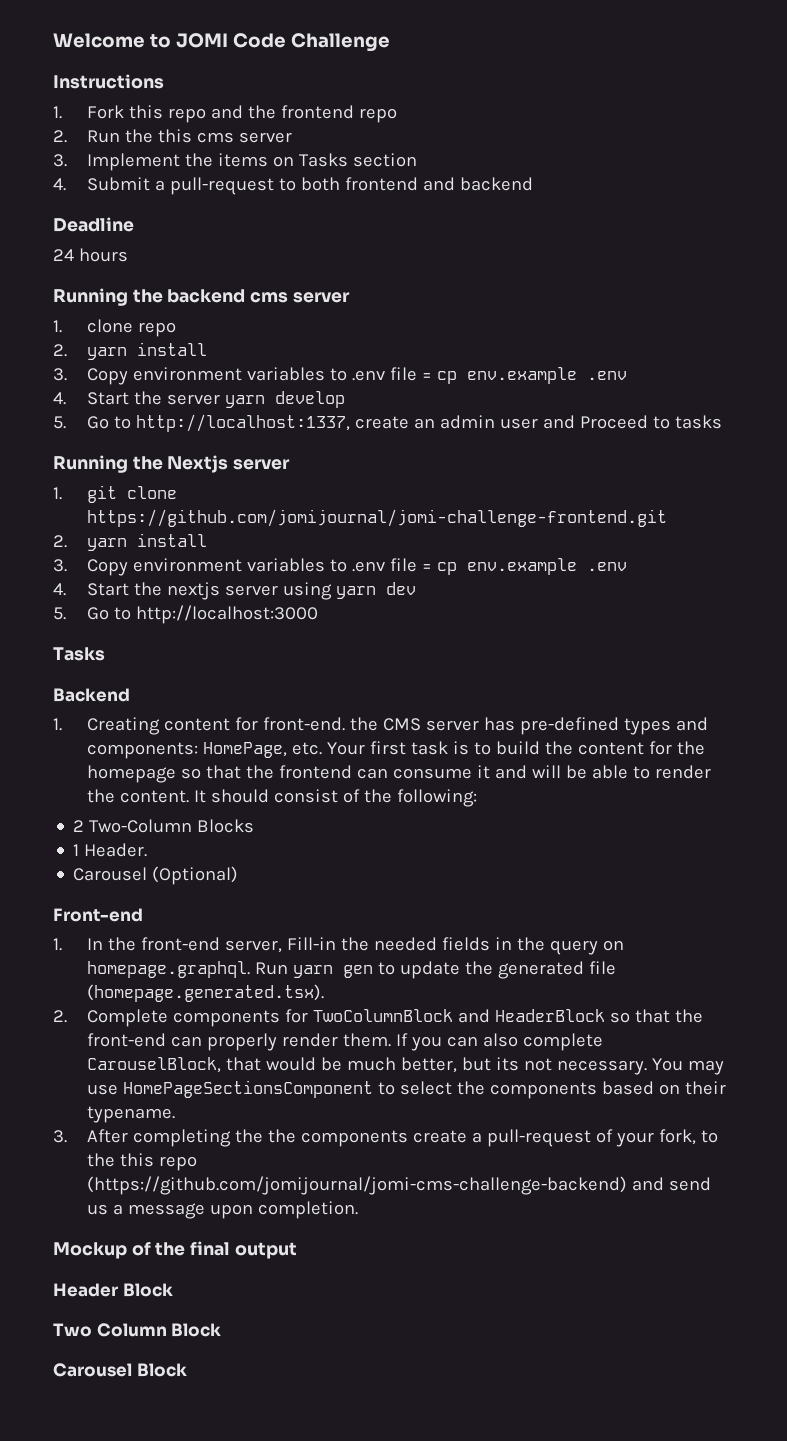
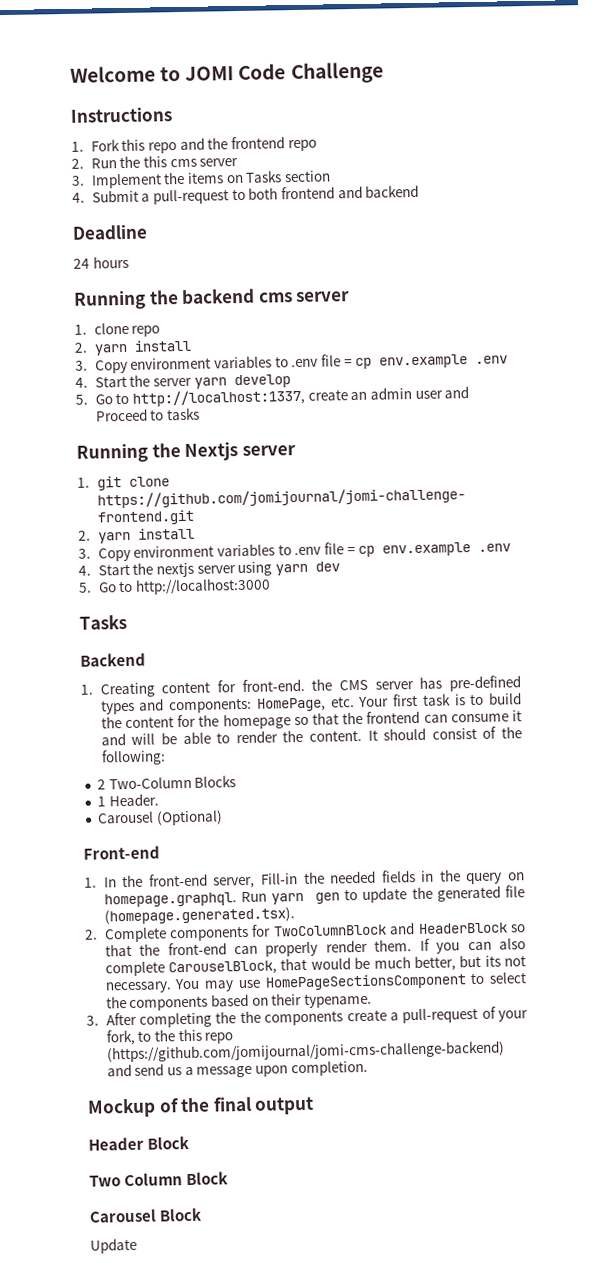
(187, 1370) none -> [90,1237,137,1254] // Update

